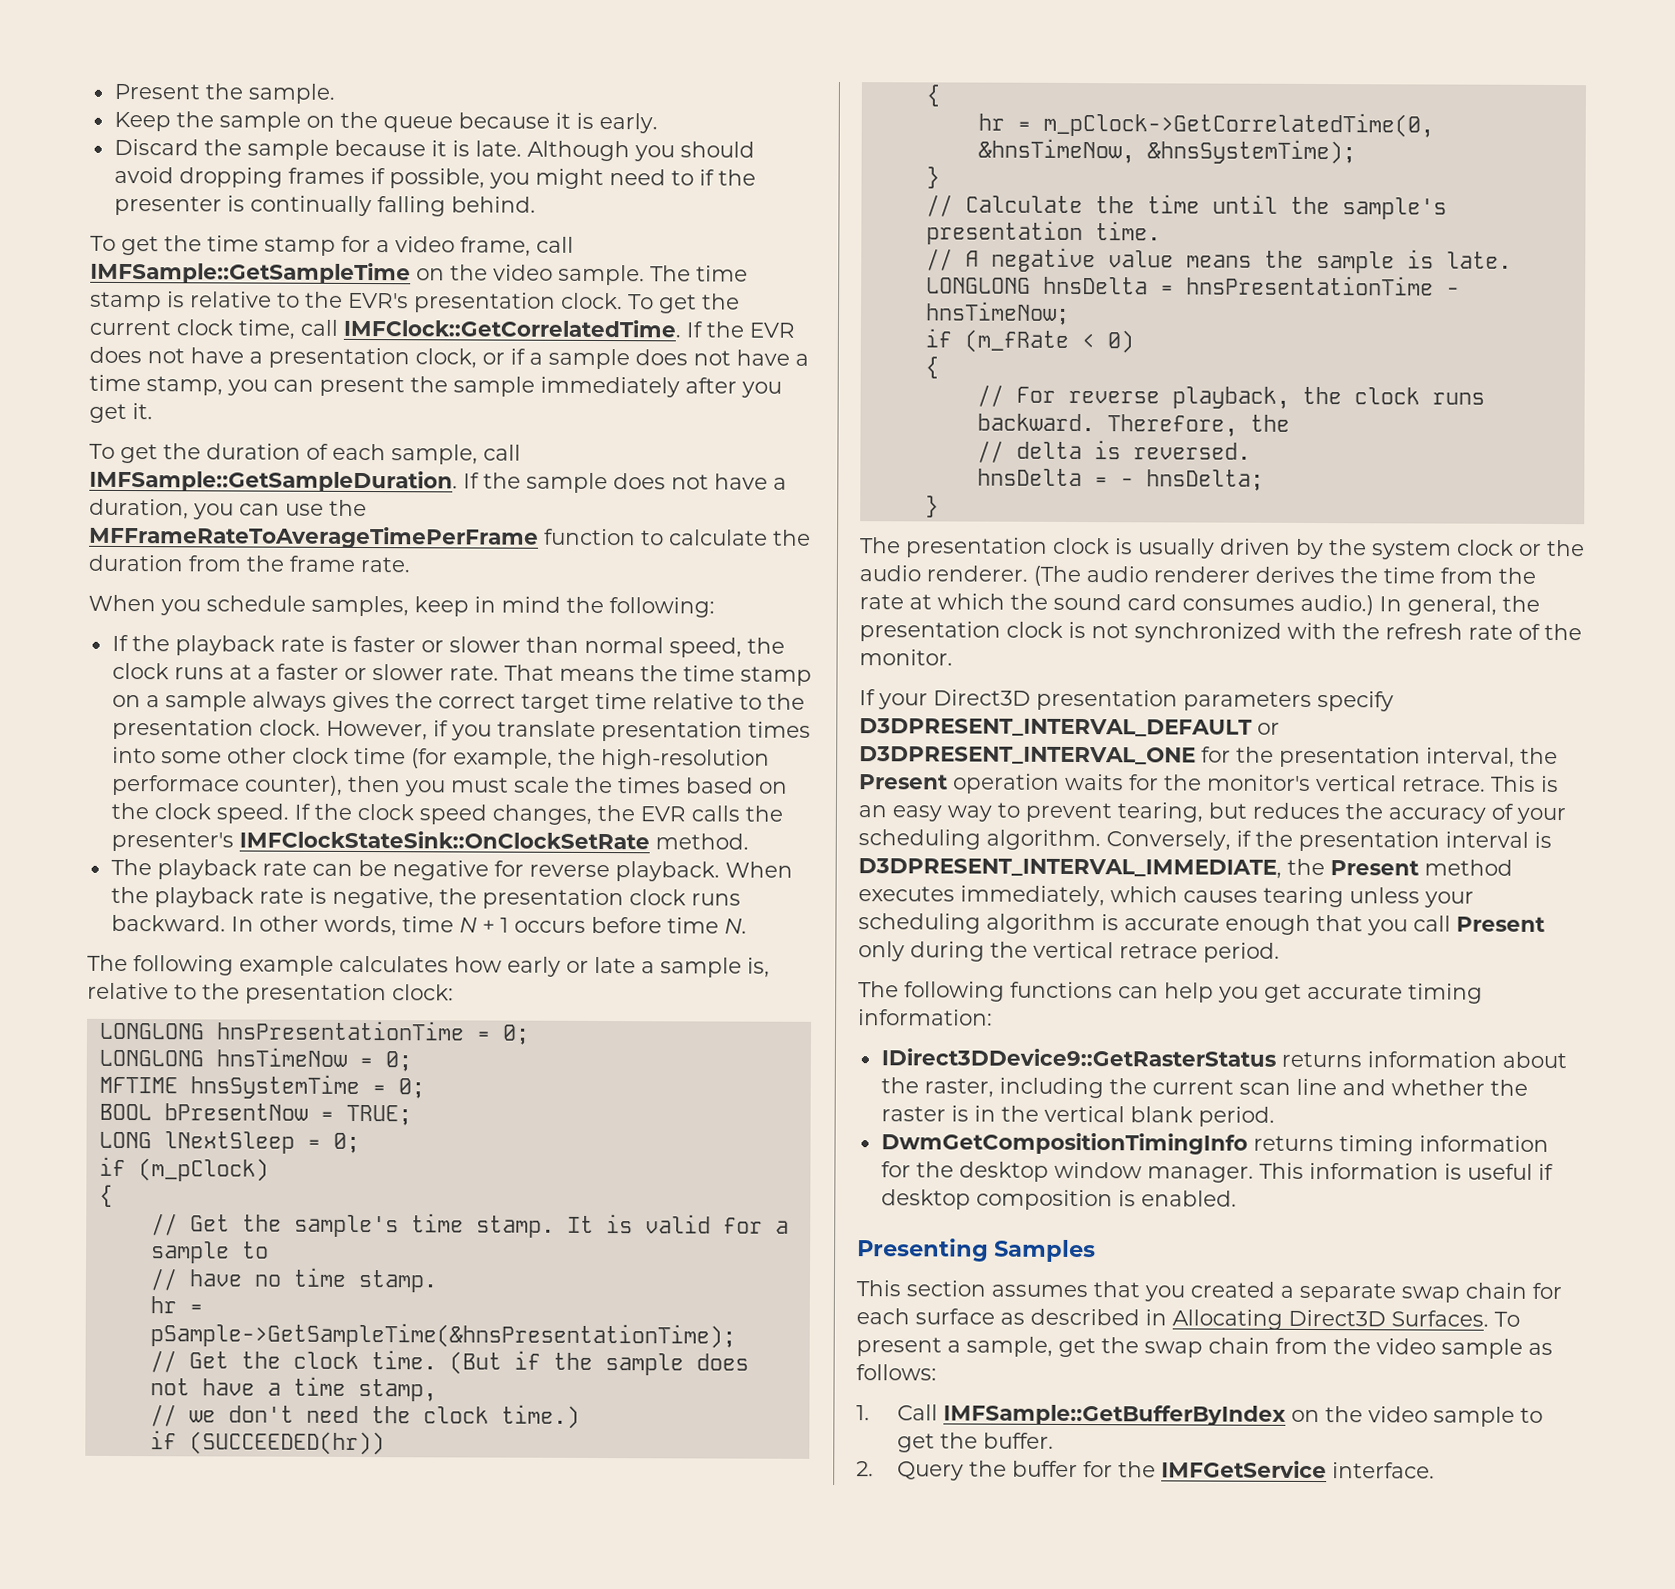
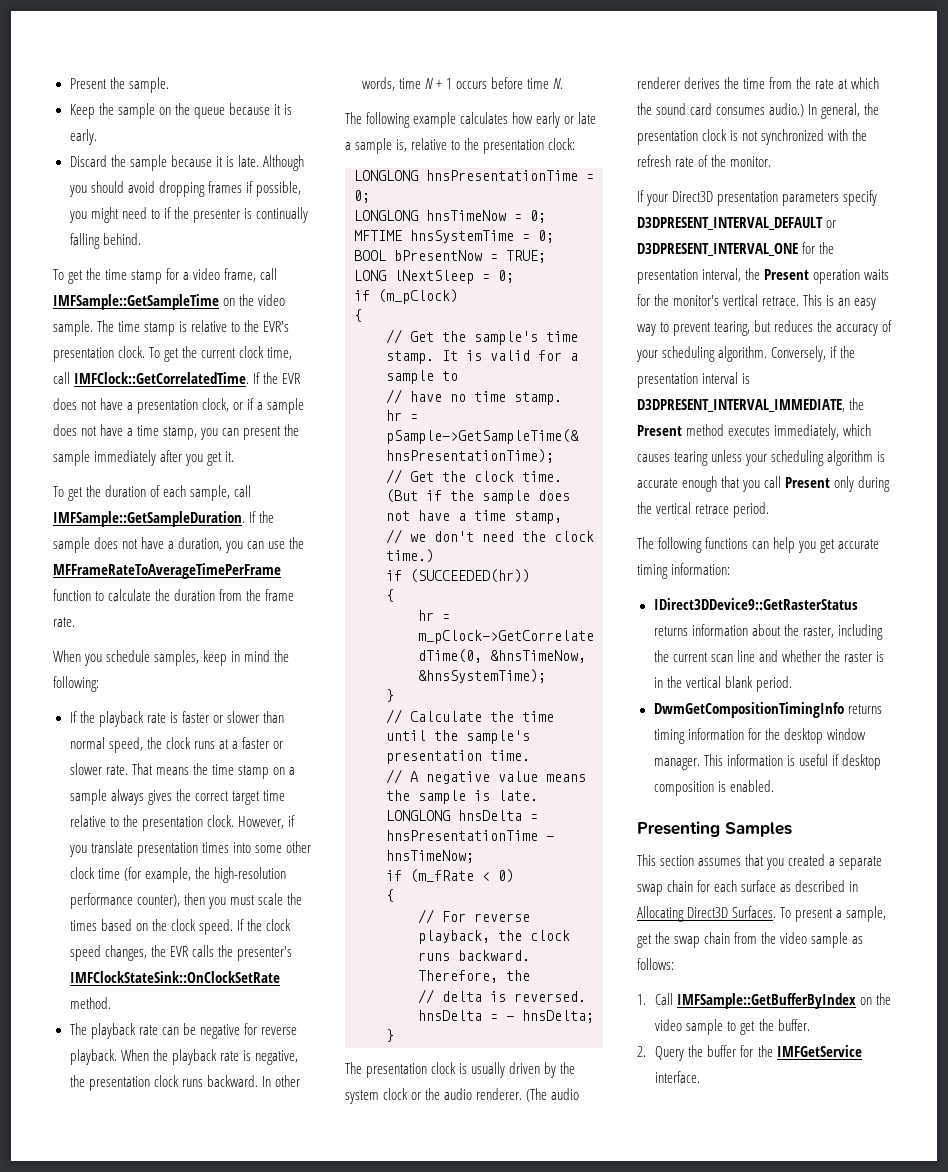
[110,774,240,796] performace -> [69,893,133,909] performance

